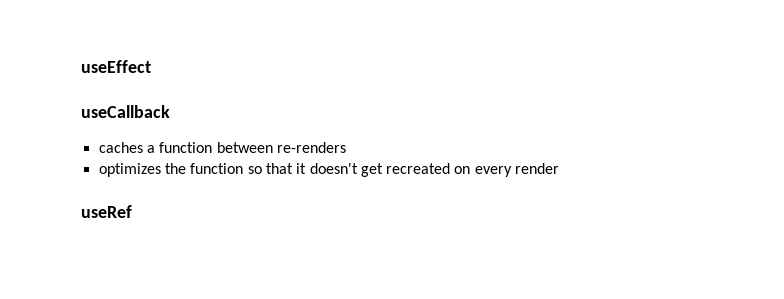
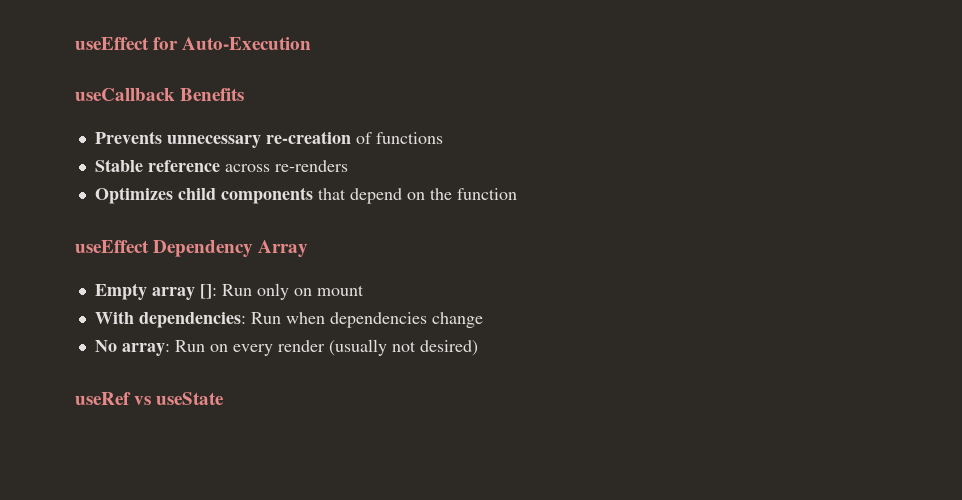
[81,60,151,73] useEffect -> [75,37,312,50] useEffect for Auto-Execution
[98,142,346,153] [98,163,451,177] // caches a function between re-renders // optimizes the function so that it doesn't get recreated -> [180,88,245,101] [94,131,443,148] [94,159,348,172] [94,187,517,204] [75,240,309,257] [94,283,364,300] [94,311,483,328] [94,340,205,356] Benefits // Prevents unnecessary re-creation of functions // Stable reference across re-renders // Optimizes child components that depend on the function // useEffect Dependency Array // Empty array []: Run only on mount // With dependencies: Run when dependencies change // No array: Run
(560, 168) none -> [328,339,478,356] (usually not desired)
(132, 211) none -> [134,392,225,405] vs useState

